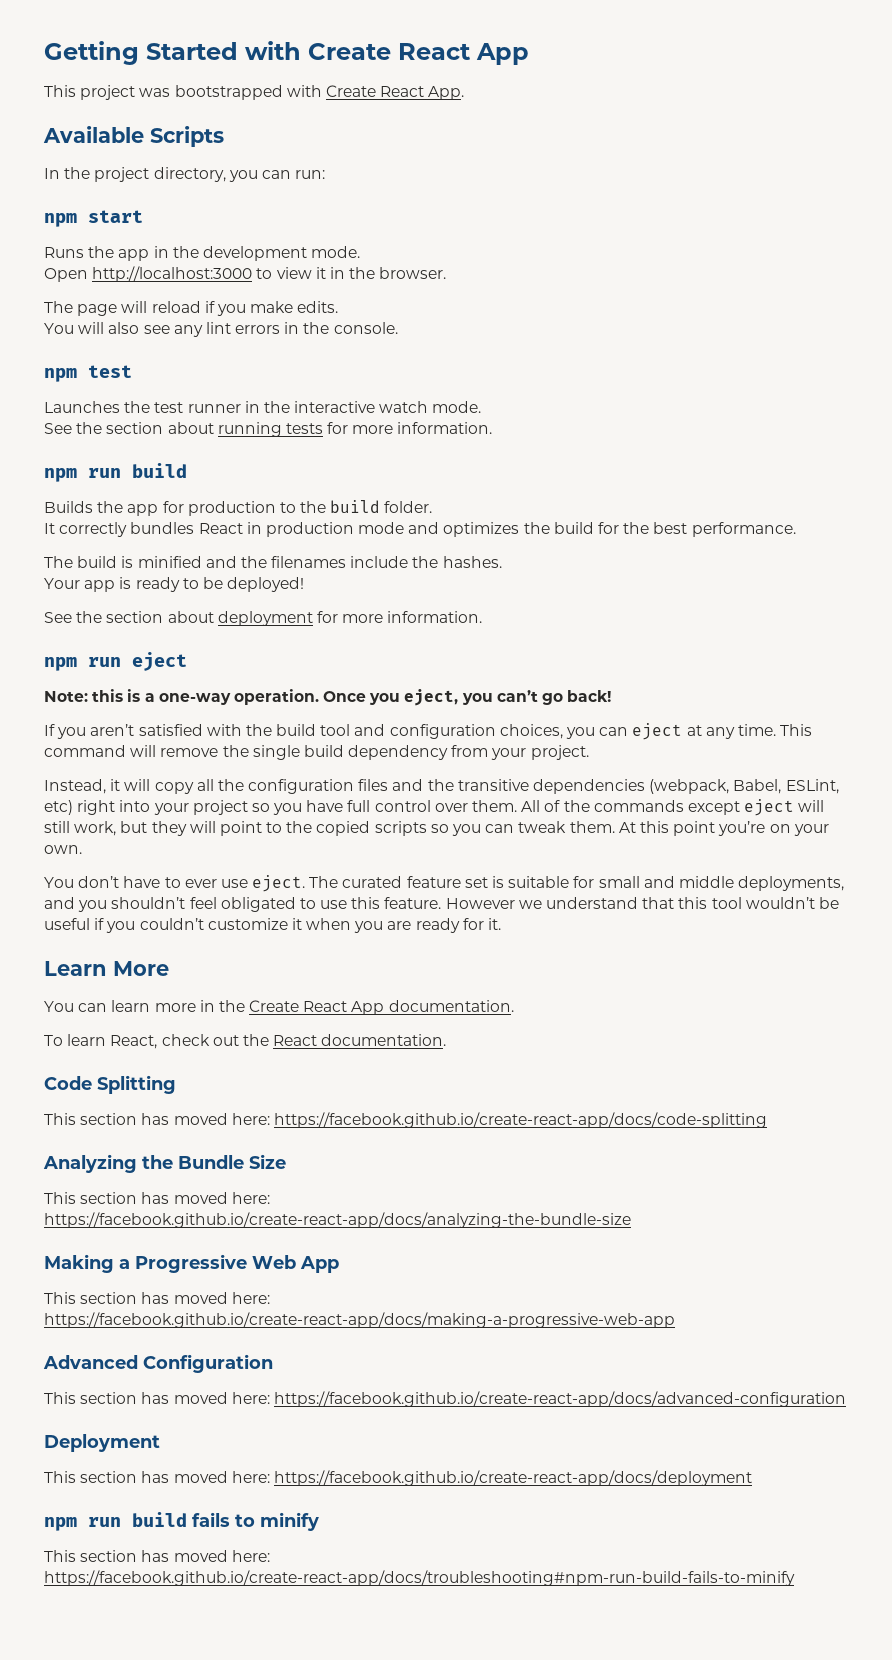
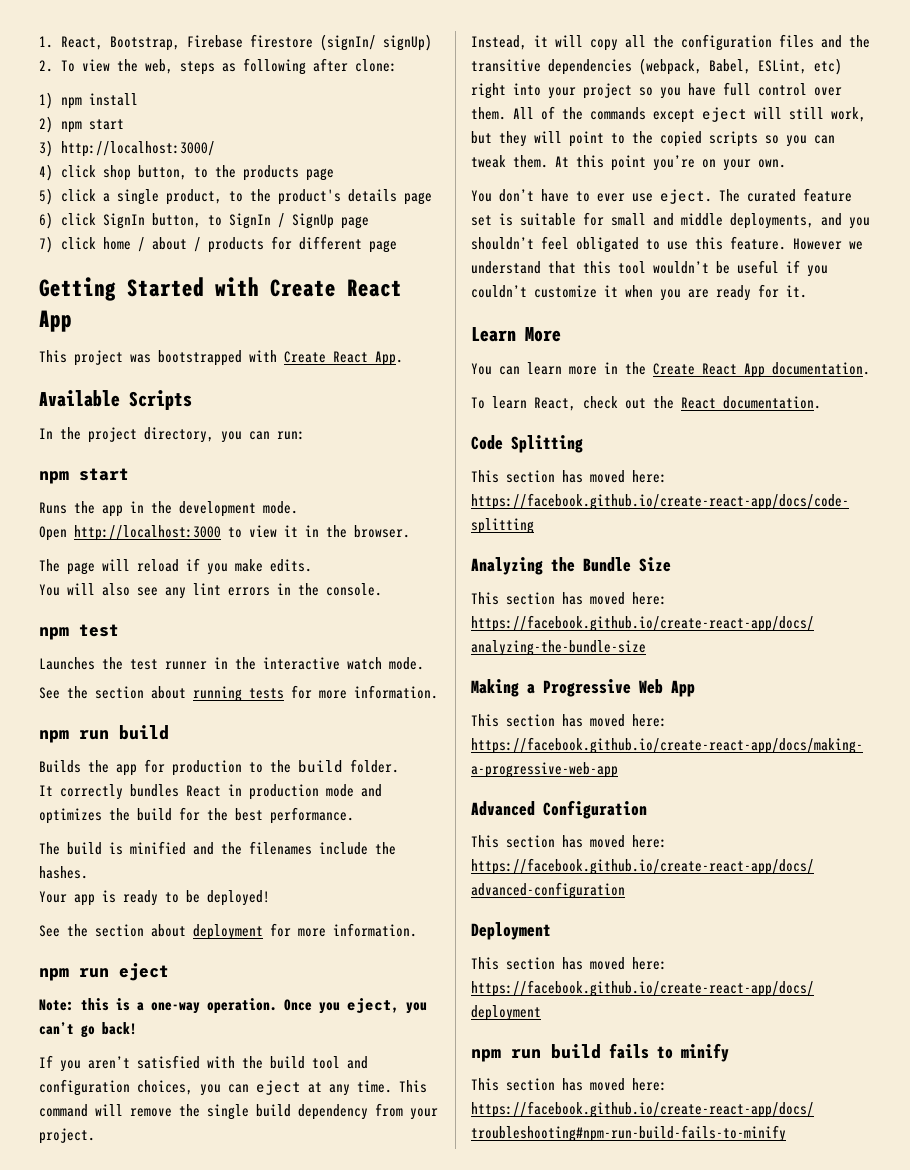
(44, 53) none -> [39,34,432,51] [39,58,397,75] [39,92,138,109] [39,116,124,133] [39,140,215,157] [39,164,334,181] [39,188,432,205] [39,212,369,229] [39,236,397,253] 1. React, Bootstrap, Firebase firestore (signIn/ signUp) // 2. To view the web, steps as following after clone: // 1) npm install // 2) npm start // 3) http://localhost:3000/ // 4) click shop button, to the products page // 5) click a single product, to the product's details page // 6) click SignIn button, to SignIn / SignUp page // 7) click home / about / products for different page //

